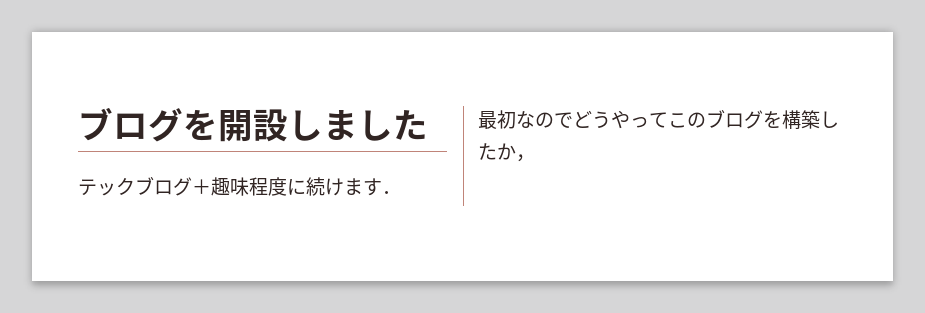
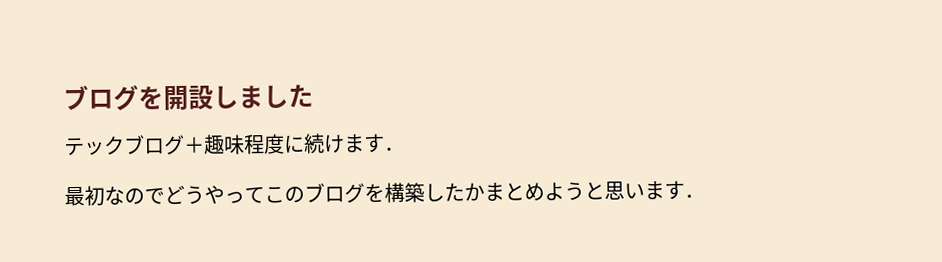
[516,154,535,162] ， -> [484,180,705,202] まとめようと思います．

